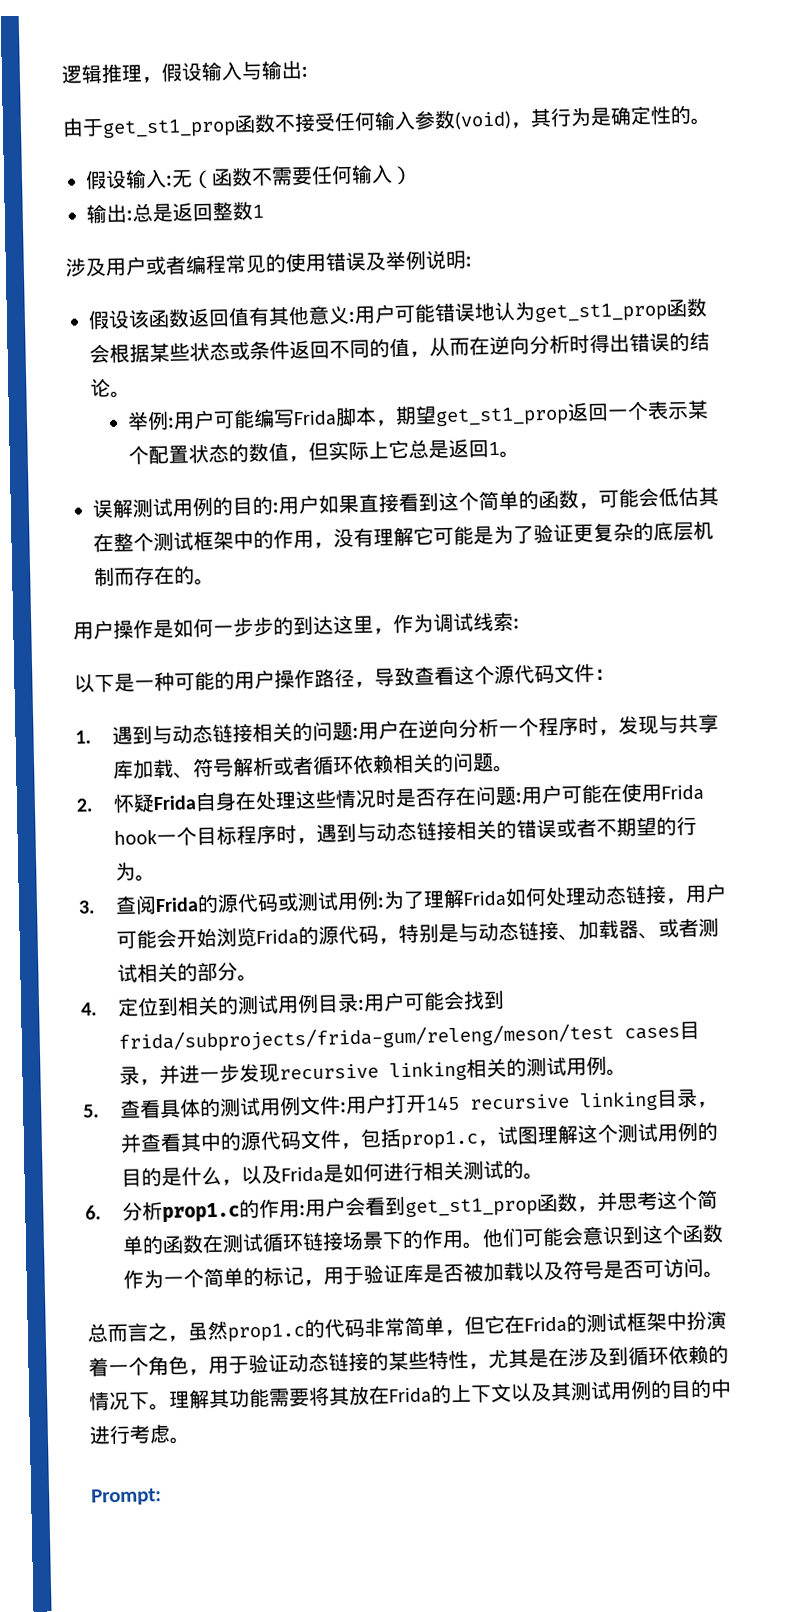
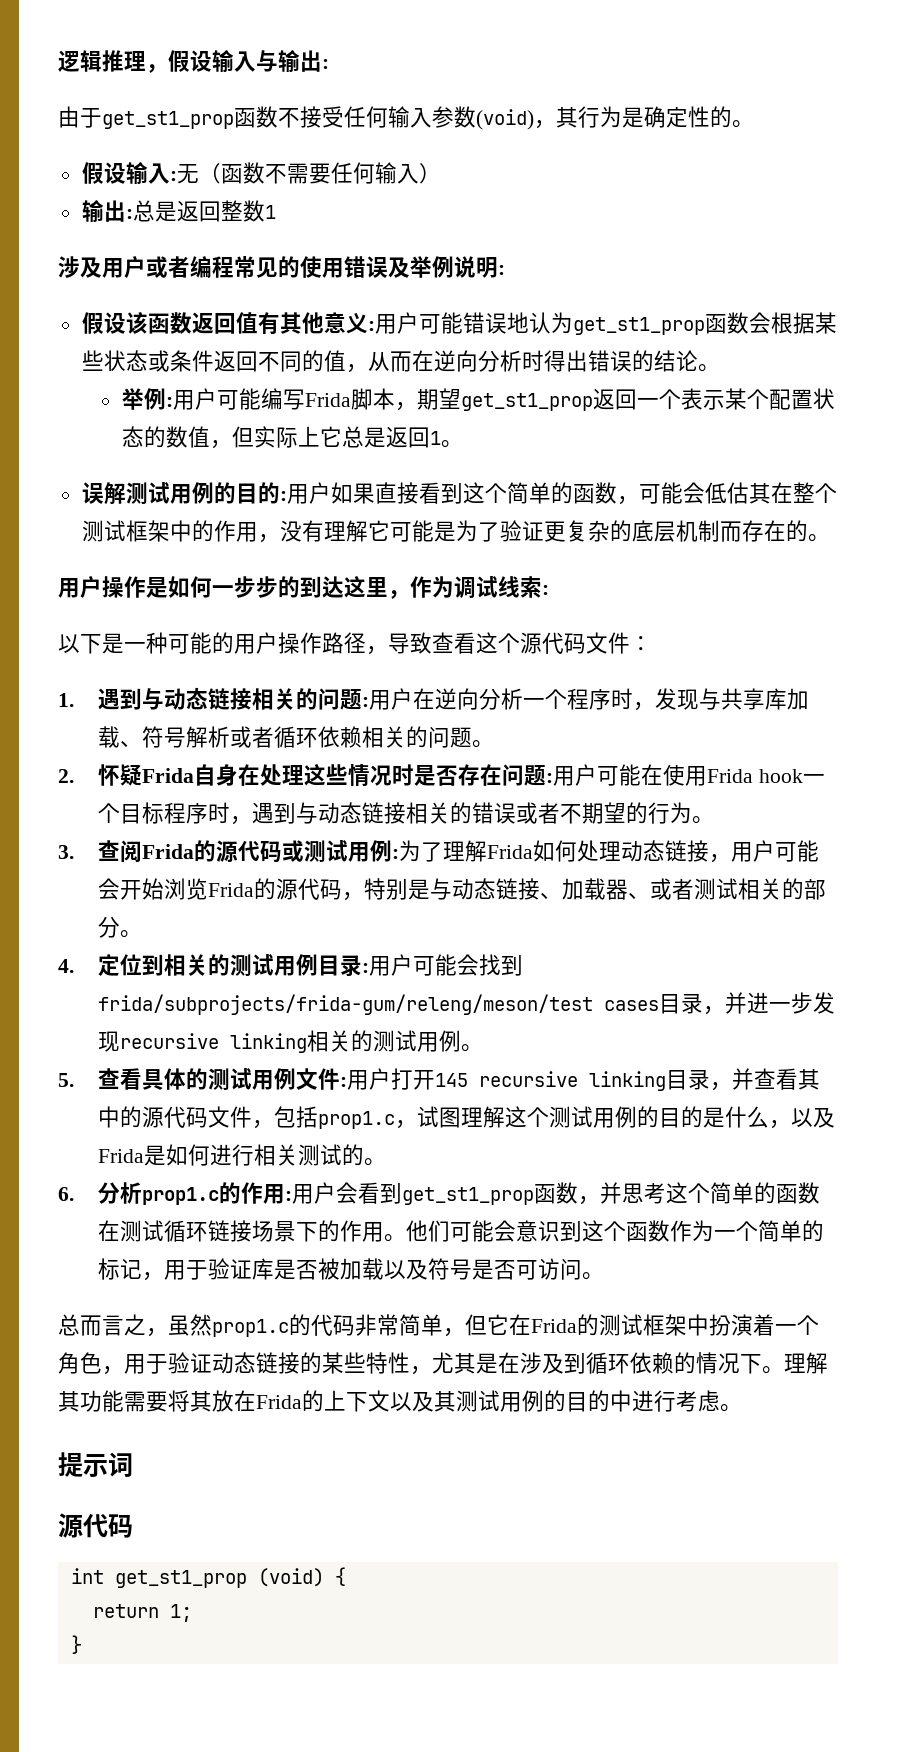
[91,1488,162,1506] Prompt: -> [58,1452,133,1477] [58,1513,133,1538] [70,1567,346,1588] [92,1604,192,1622] [70,1635,82,1654] 提示词 // 源代码 // int get_st1_prop (void) { // return 1; // }

